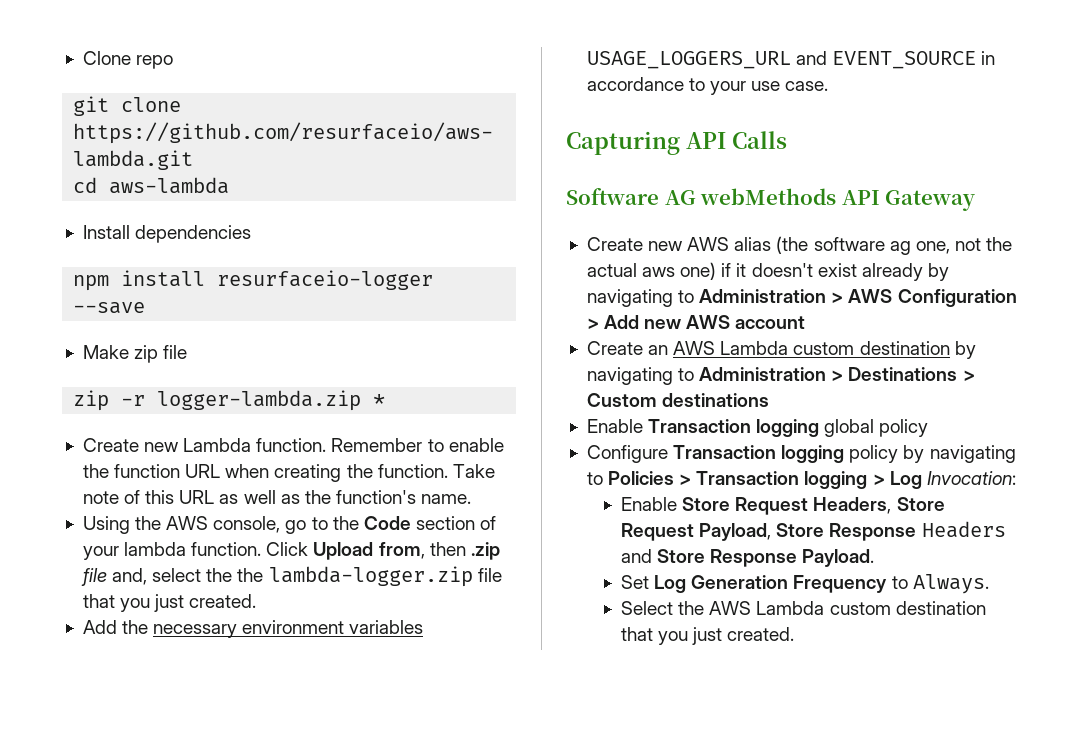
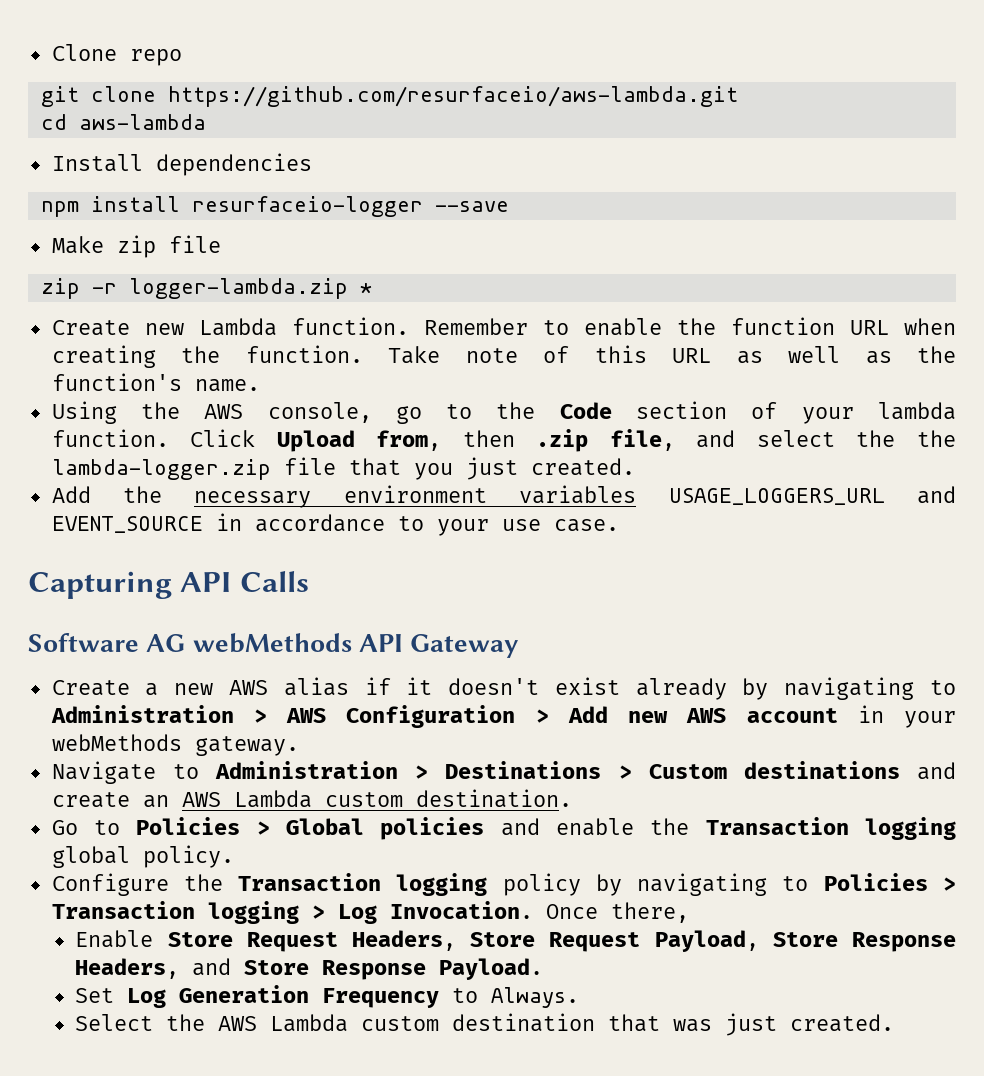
[80,568,148,586] file and, -> [609,429,736,451] file, and
(643, 244) none -> [145,683,159,696] a
[776,236,1013,255] [586,262,717,280] (the software ag one, not the actual aws one) -> (349, 686) none
[586,341,976,359] [586,367,673,385] // Create an AWS Lambda custom destination by navigating -> [857,705,957,728] [51,734,299,756] [51,761,156,784] in your webMethods gateway. // Navigate
[586,419,643,433] // Enable -> [917,762,957,780] [51,789,572,808] [51,817,690,840] and create an AWS Lambda custom destination. // Go to Policies > Global policies and enable the
[879,419,929,437] policy -> [142,845,234,868] policy.
(668, 454) none -> [183,874,223,891] the
[926,471,1016,485] Invocation: -> [389,901,689,923] Invocation. Once there,
[921,521,1006,538] Headers -> [75,958,180,979] Headers,
[658,631,689,645] you -> [673,1019,713,1032] was

